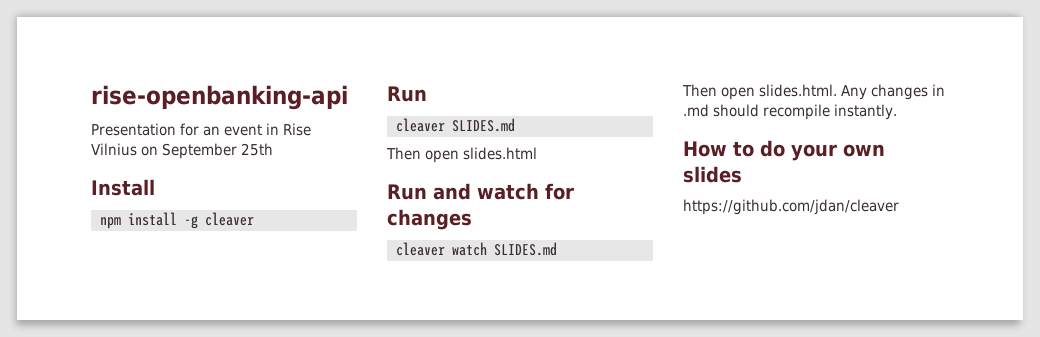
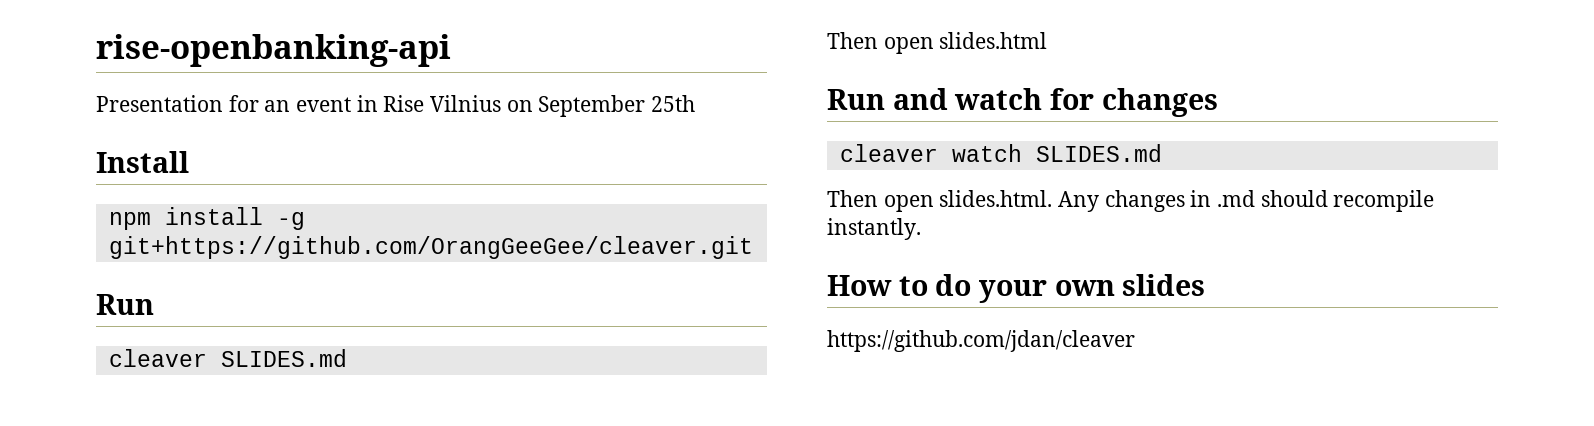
[205,212,254,226] cleaver -> [108,236,753,259] git+https://github.com/OrangGeeGee/cleaver.git

